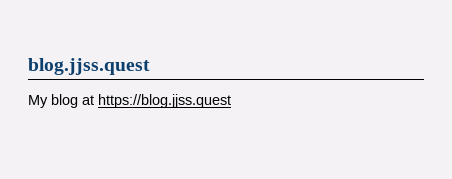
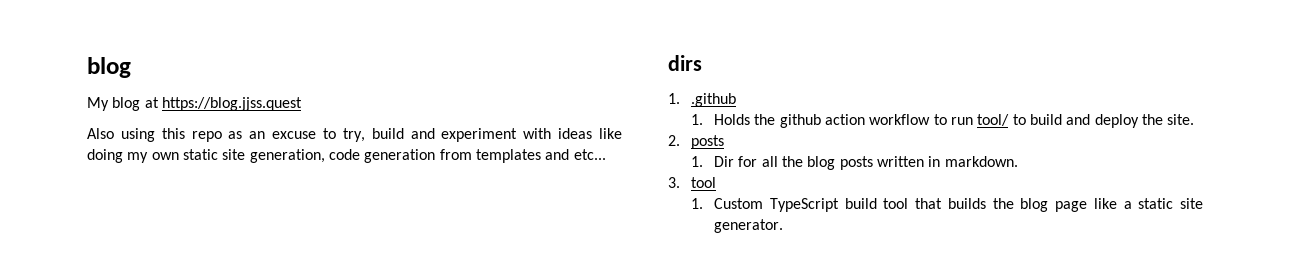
[28,58,150,75] blog.jjss.quest -> [87,57,131,78] blog
(231, 101) none -> [87,128,622,142] [87,149,606,163] [668,55,702,71] [668,93,737,107] [691,114,1195,128] [668,135,725,149] [691,156,1018,170] [668,177,717,188] [691,198,1203,212] [714,219,784,233] // Also using this repo as an excuse to try, build and experiment with ideas like doing my own static site generation, code generation from templates and etc... // dirs // 1. .github // 1. Holds the github action workflow to run tool/ to build and deploy the site. // 2. posts // 1. Dir for all the blog posts written in markdown. // 3. tool // 1. Custom TypeScript build tool that builds the blog page like a static site generator.

